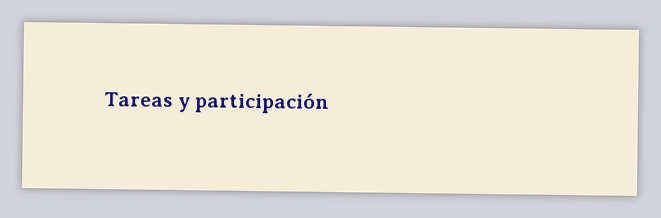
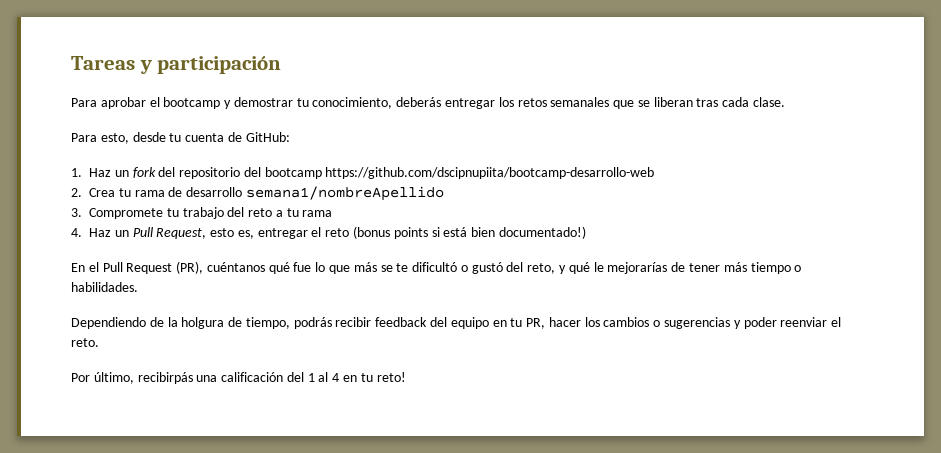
(331, 102) none -> [71,97,786,109] [71,132,290,144] [71,167,655,179] [71,186,444,201] [71,207,333,219] [71,226,586,239] [71,261,802,274] [71,282,138,292] [71,317,842,329] [71,338,99,347] [71,372,406,384] // Para aprobar el bootcamp y demostrar tu conocimiento, deberás entregar los retos semanales que se liberan tras cada clase. // Para esto, desde tu cuenta de GitHub: // 1. Haz un fork del repositorio del bootcamp https://github.com/dscipnupiita/bootcamp-desarrollo-web // 2. Crea tu rama de desarrollo semana1/nombreApellido // 3. Compromete tu trabajo del reto a tu rama // 4. Haz un Pull Request, esto es, entregar el reto (bonus points si está bien documentado!) // En el Pull Request (PR), cuéntanos qué fue lo que más se te dificultó o gustó del reto, y qué le mejorarías de tener más tiempo o habilidades. // Dependiendo de la holgura de tiempo, podrás recibir feedback del equipo en tu PR, hacer los cambios o sugerencias y poder reenviar el reto. // Por último, recibirpás una calificación del 1 al 4 en tu reto!

